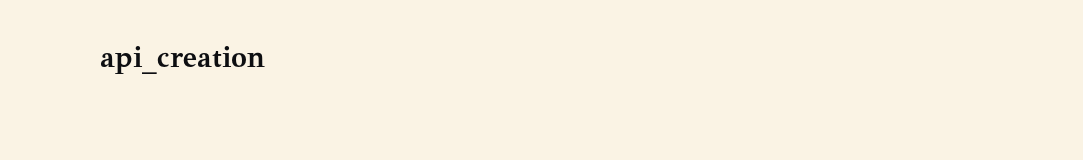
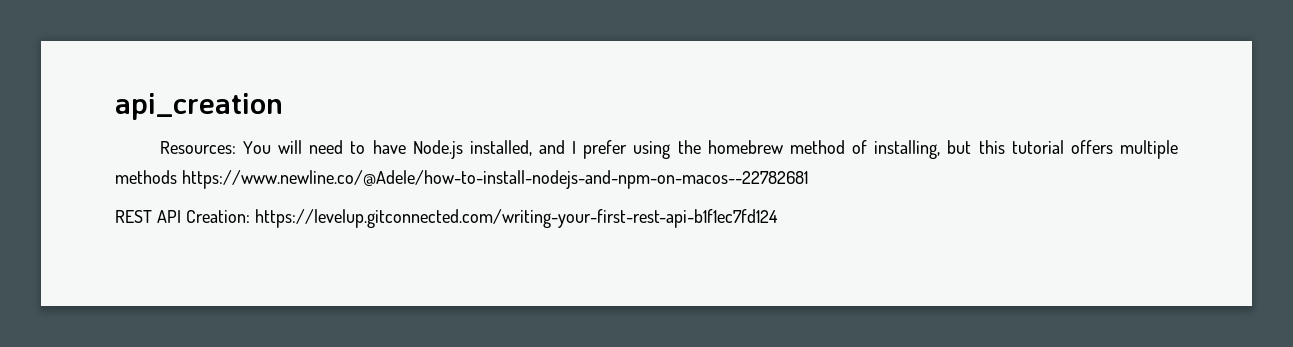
(265, 60) none -> [159,140,1179,159] [115,170,808,189] [115,209,779,228] // Resources: You will need to have Node.js installed, and I prefer using the homebrew method of installing, but this tutorial offers multiple methods https://www.newline.co/@Adele/how-to-install-nodejs-and-npm-on-macos--22782681 // REST API Creation: https://levelup.gitconnected.com/writing-your-first-rest-api-b1f1ec7fd124

